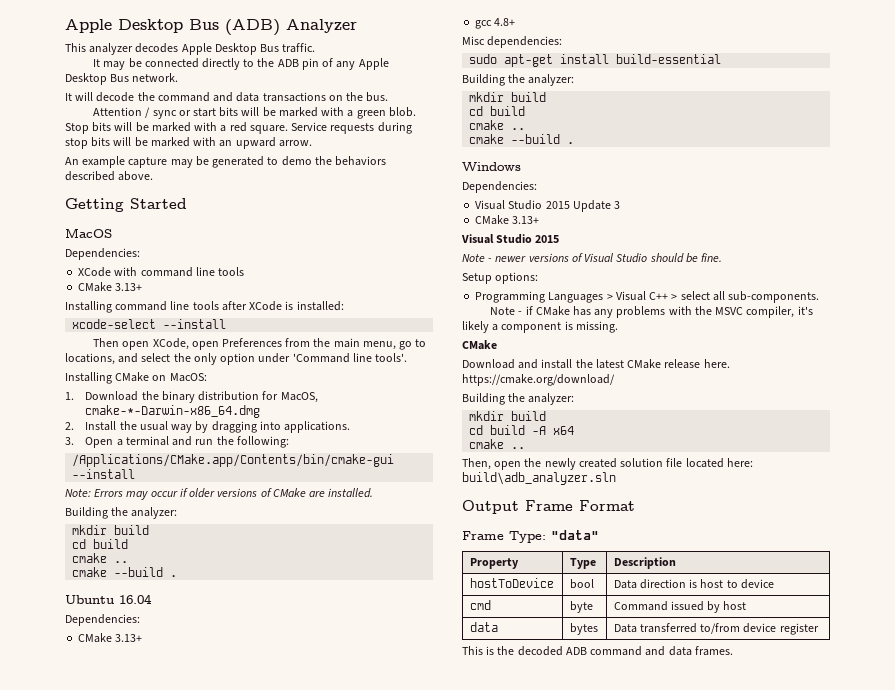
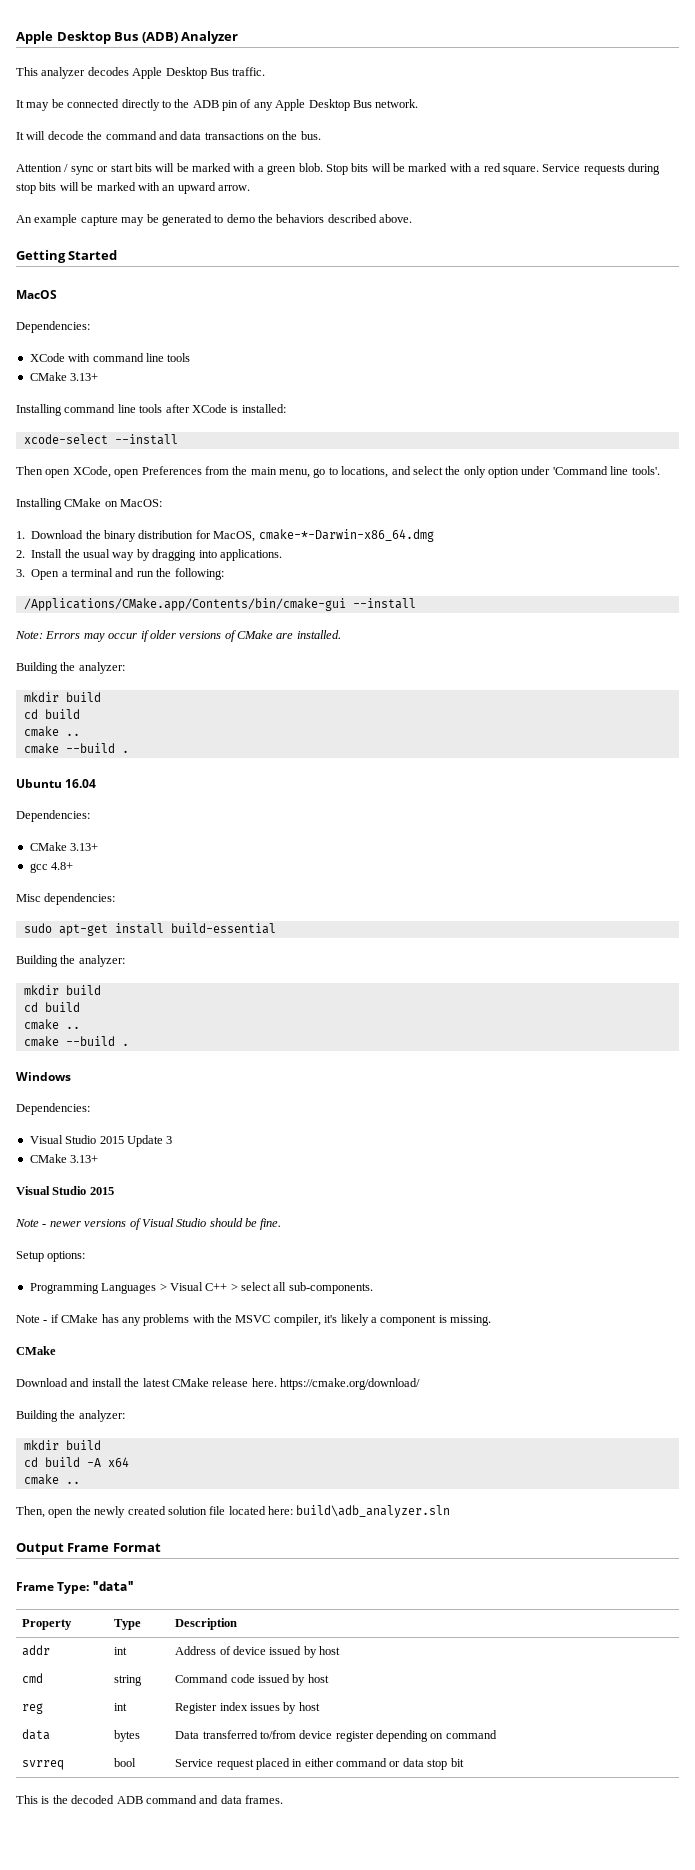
[469,578,554,588] [569,579,594,589] [613,579,774,589] hostToDevice | bool | Data direction is host to device -> [22,1645,51,1656] [114,1647,128,1655] [175,1646,340,1658] addr | int | Address of device issued by host
[569,601,593,613] byte -> [114,1675,143,1686] string
[670,601,747,613] issued by host -> [230,1674,329,1686] [22,1703,44,1714] [114,1703,128,1711] [175,1702,320,1714] code issued by host // reg | int | Register index issues by host
(819, 629) none -> [375,1730,497,1742] [22,1760,65,1770] [114,1758,137,1767] [175,1758,464,1770] depending on command // svrreq | bool | Service request placed in either command or data stop bit

